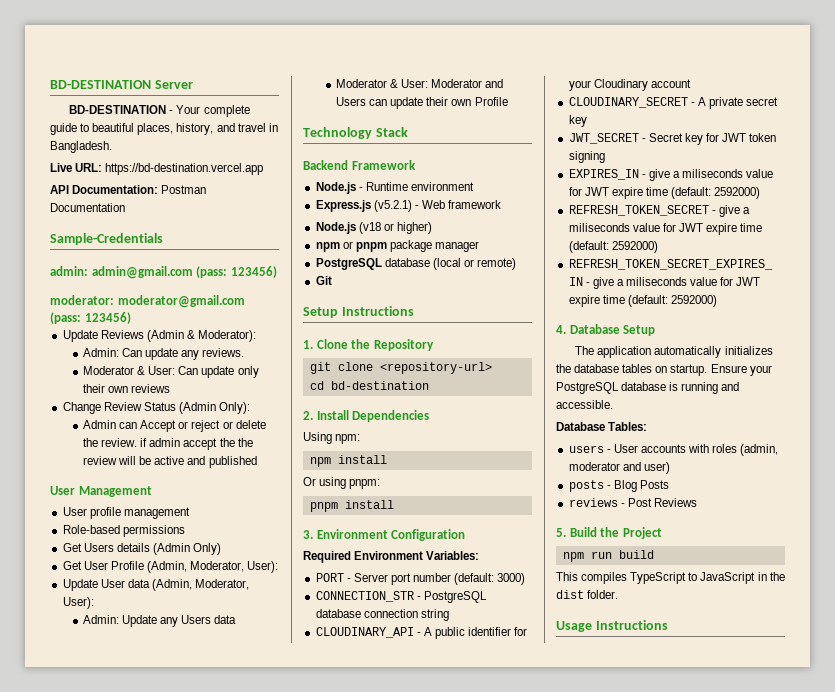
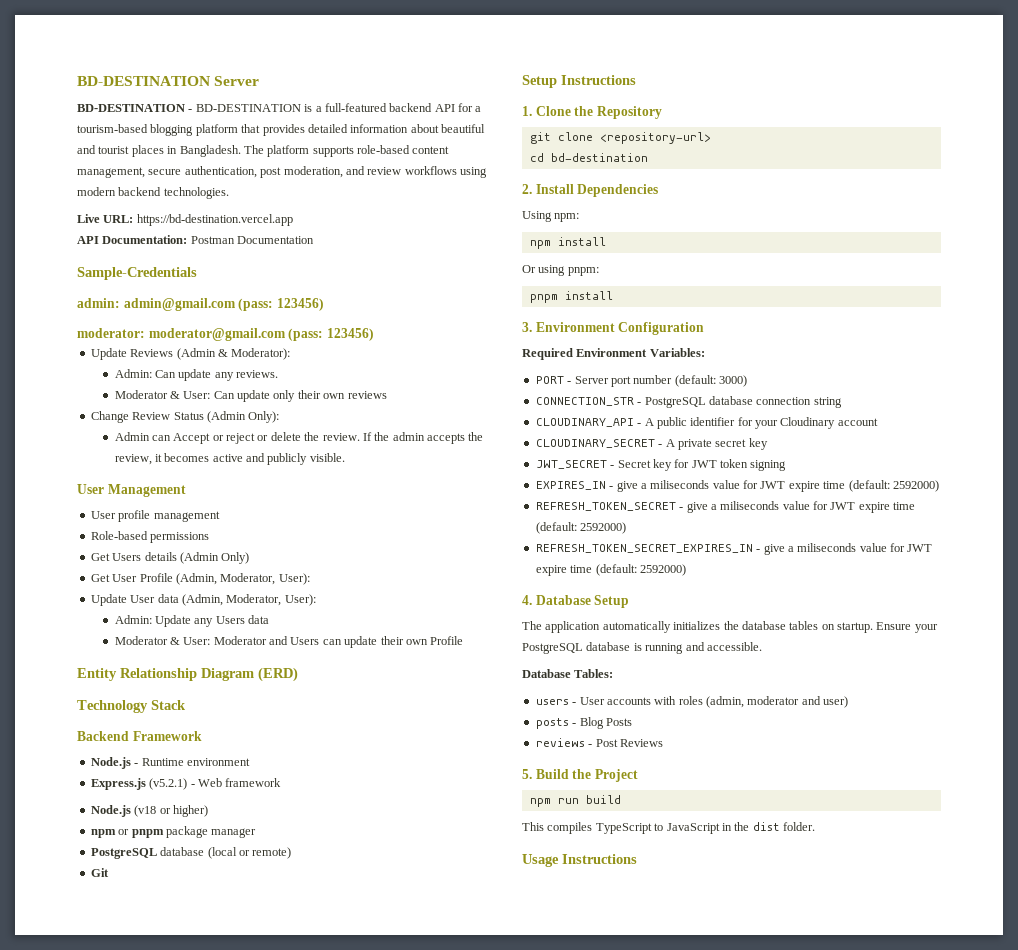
[176,105,250,117] [50,123,278,135] [50,141,112,153] Your complete guide to beautiful places, history, and travel in Bangladesh. -> [195,103,482,112] [77,124,485,136] [77,145,450,157] [77,166,487,178] [77,187,229,199] BD-DESTINATION is a full-featured backend API for a tourism-based blogging platform that provides detailed information about beautiful and tourist places in Bangladesh. The platform supports role-based content management, secure authentication, post moderation, and review workflows using modern backend technologies.
[140,438,253,450] [83,456,257,468] if admin accept the the review will be active and published -> [362,432,484,444] [114,453,345,465] If the admin accepts the review, it becomes active and publicly visible.
(508, 101) none -> [77,667,298,682] // Entity Relationship Diagram (ERD)

